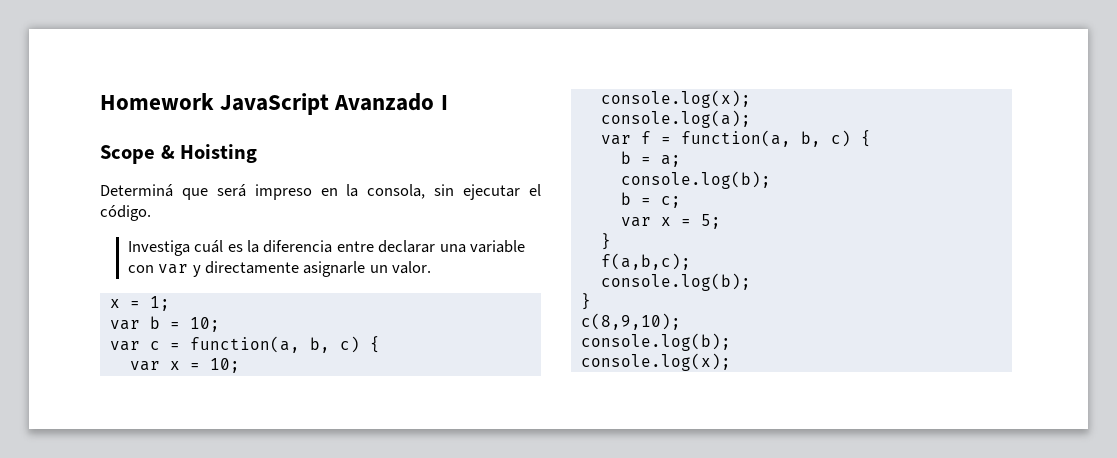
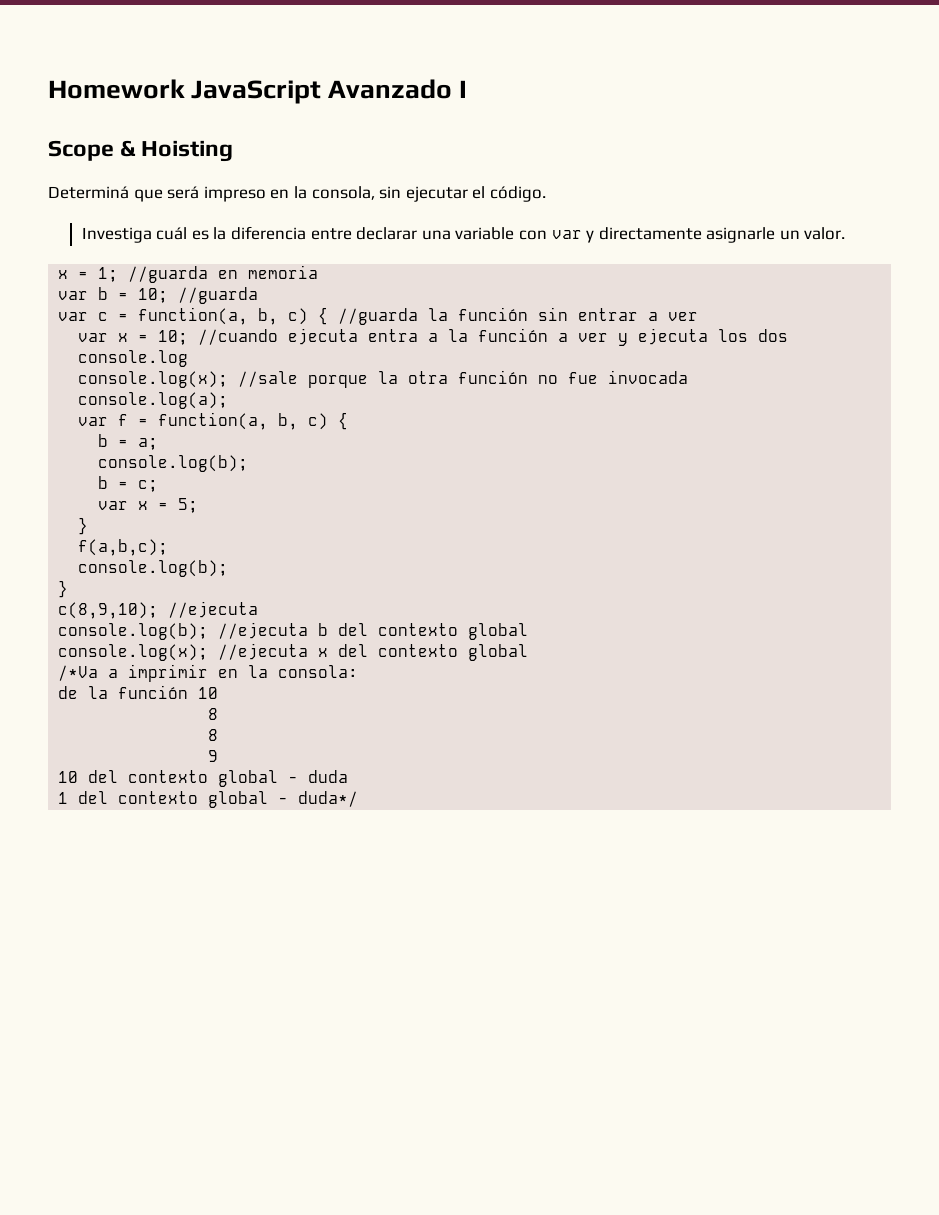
(170, 303) none -> [128,265,319,283] //guarda en memoria
(220, 324) none -> [178,287,259,304] //guarda
[129,358,240,373] [600,90,751,108] // var x = 10; // console.log(x); -> [338,307,699,325] [78,328,789,346] [78,350,189,367] [78,370,689,388] //guarda la función sin entrar a ver // var x = 10; //cuando ejecuta entra a la función a ver y ejecuta los dos console.log // console.log(x); //sale porque la otra función no fue invocada
[580,333,731,351] [580,353,731,371] // console.log(b); // console.log(x); -> [168,601,259,618] [58,622,529,640] [58,643,529,661] [58,664,359,682] [58,685,219,699] [208,708,219,720] [208,729,219,741] [208,750,219,762] [58,770,349,787] [58,791,359,808] //ejecuta // console.log(b); //ejecuta b del contexto global // console.log(x); //ejecuta x del contexto global // /*Va a imprimir en la consola: // de la función 10 // 8 // 8 // 9 // 10 del contexto global - duda // 1 del contexto global - duda*/

